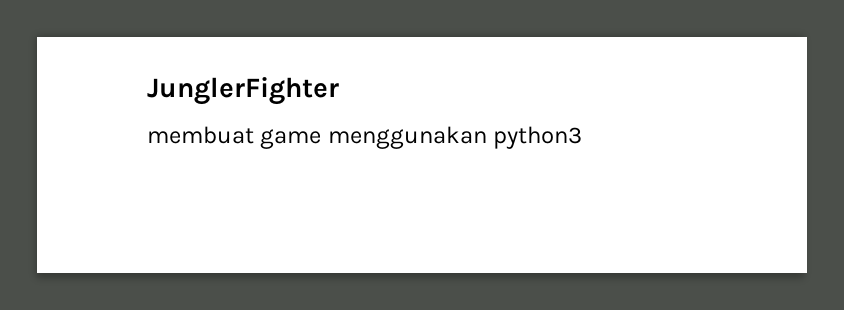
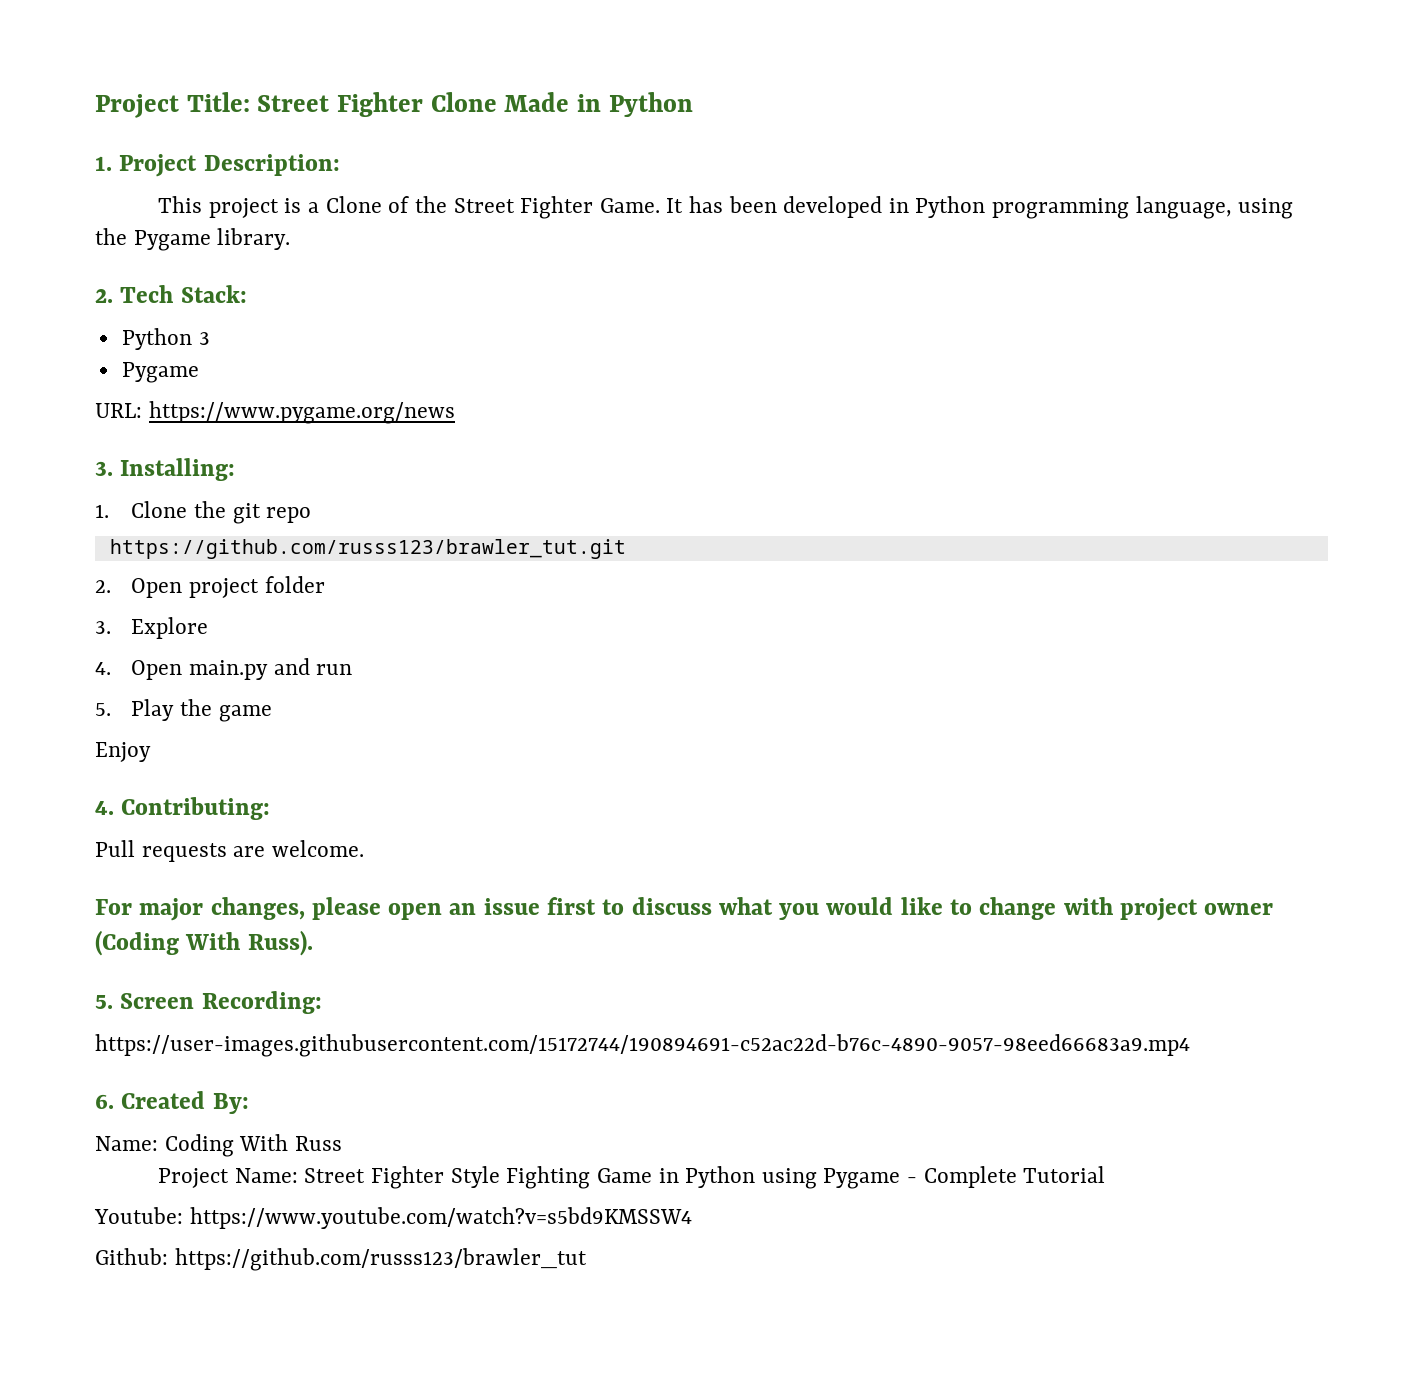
[147,77,339,105] [147,126,583,149] JunglerFighter // membuat game menggunakan python3 -> [95,92,693,118] [95,154,340,177] [158,196,1294,219] [95,228,291,251] [95,285,247,303] [121,328,210,350] [121,362,199,383] [95,401,455,424] [95,458,236,481] [95,501,312,524] [109,539,626,559] [95,576,325,598] [95,617,209,639] [95,658,353,680] [95,699,272,722] [95,742,151,762] [95,797,271,820] [95,840,364,862] [95,897,1274,921] [95,930,313,956] [95,991,322,1014] [95,1034,1190,1057] [95,1091,249,1114] [95,1134,342,1157] [158,1166,1106,1189] [94,1207,692,1229] [95,1248,587,1271] Project Title: Street Fighter Clone Made in Python // 1. Project Description: // This project is a Clone of the Street Fighter Game. It has been developed in Python programming language, using the Pygame library. // 2. Tech Stack: // Python 3 // Pygame // URL: https://www.pygame.org/news // 3. Installing: // 1. Clone the git repo // https://github.com/russs123/brawler_tut.git // 2. Open project folder // 3. Explore // 4. Open main.py and run // 5. Play the game // Enjoy // 4. Contributing: // Pull requests are welcome. // For major changes, please open an issue first to discuss what you would like to change with project owner (Coding With Russ). // 5. Screen Recording: // https://user-images.githubusercontent.com/15172744/190894691-c52ac22d-b76c-4890-9057-98eed66683a9.mp4 // 6. Created By: // Name: Coding With Russ // Project Name: Street Fighter Style Fighting Game in Python using Pygame - Complete Tutorial // Youtube: https://www.youtube.com/watch?v=s5bd9KMSSW4 // Github: https://github.com/russs123/brawler_tut

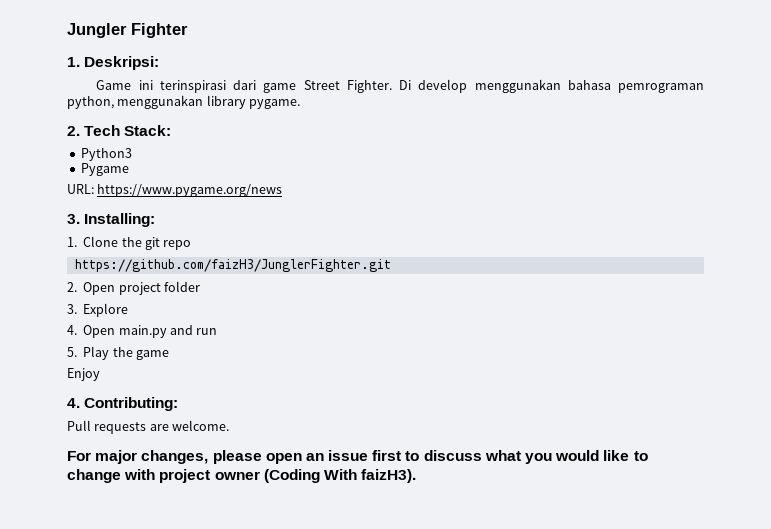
[95,92,693,118] [95,154,340,177] [158,196,1294,219] [95,228,291,251] Project Title: Street Fighter Clone Made in Python // 1. Project Description: // This project is a Clone of the Street Fighter Game. It has been developed in Python programming language, using the Pygame library. -> [67,23,188,38] [67,56,160,70] [96,79,704,93] [67,95,301,109] Jungler Fighter // 1. Deskripsi: // Game ini terinspirasi dari game Street Fighter. Di develop menggunakan bahasa pemrograman python, menggunakan library pygame.
[121,328,210,350] Python 3 -> [80,148,132,161] Python3
[109,539,626,559] https://github.com/russs123/brawler_tut.git -> [74,259,391,272] https://github.com/faizH3/JunglerFighter.git
[247,930,313,956] [95,991,322,1014] [95,1034,1190,1057] [95,1091,249,1114] [95,1134,342,1157] [158,1166,1106,1189] [94,1207,692,1229] [95,1248,587,1271] Russ). // 5. Screen Recording: // https://user-images.githubusercontent.com/15172744/190894691-c52ac22d-b76c-4890-9057-98eed66683a9.mp4 // 6. Created By: // Name: Coding With Russ // Project Name: Street Fighter Style Fighting Game in Python using Pygame - Complete Tutorial // Youtube: https://www.youtube.com/watch?v=s5bd9KMSSW4 // Github: https://github.com/russs123/brawler_tut -> [361,469,417,483] faizH3).

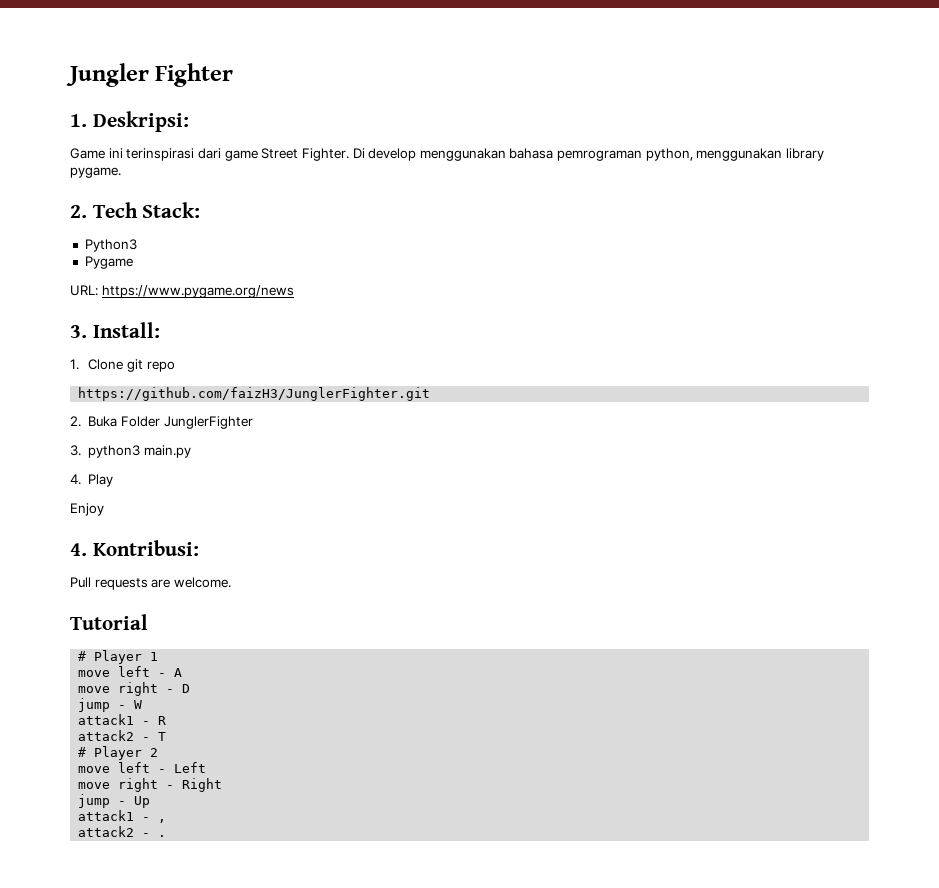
[84,213,156,227] Installing: -> [92,322,160,338] Install:
[121,237,142,247] the -> (124, 364) none
[83,281,200,295] [67,303,129,317] [67,325,218,338] [67,347,77,357] Open project folder // 3. Explore // 4. Open main.py and run // 5. -> [88,416,253,429] [70,445,191,458] [70,474,81,485] Buka Folder JunglerFighter // 3. python3 main.py // 4.
[112,347,169,360] the game -> (114, 480) none
[84,397,179,411] Contributing: -> [92,540,199,556] Kontribusi:
[67,450,648,464] [67,469,417,483] For major changes, please open an issue first to discuss what you would like to change with project owner (Coding With faizH3). -> [70,614,148,630] [78,650,159,664] [78,666,183,677] [78,682,191,696] [78,698,143,712] [78,714,167,725] [78,730,167,741] [78,746,159,760] [78,762,207,773] [78,778,223,792] [78,794,151,808] [78,810,167,823] [78,826,167,837] Tutorial // # Player 1 // move left - A // move right - D // jump - W // attack1 - R // attack2 - T // # Player 2 // move left - Left // move right - Right // jump - Up // attack1 - , // attack2 - .

